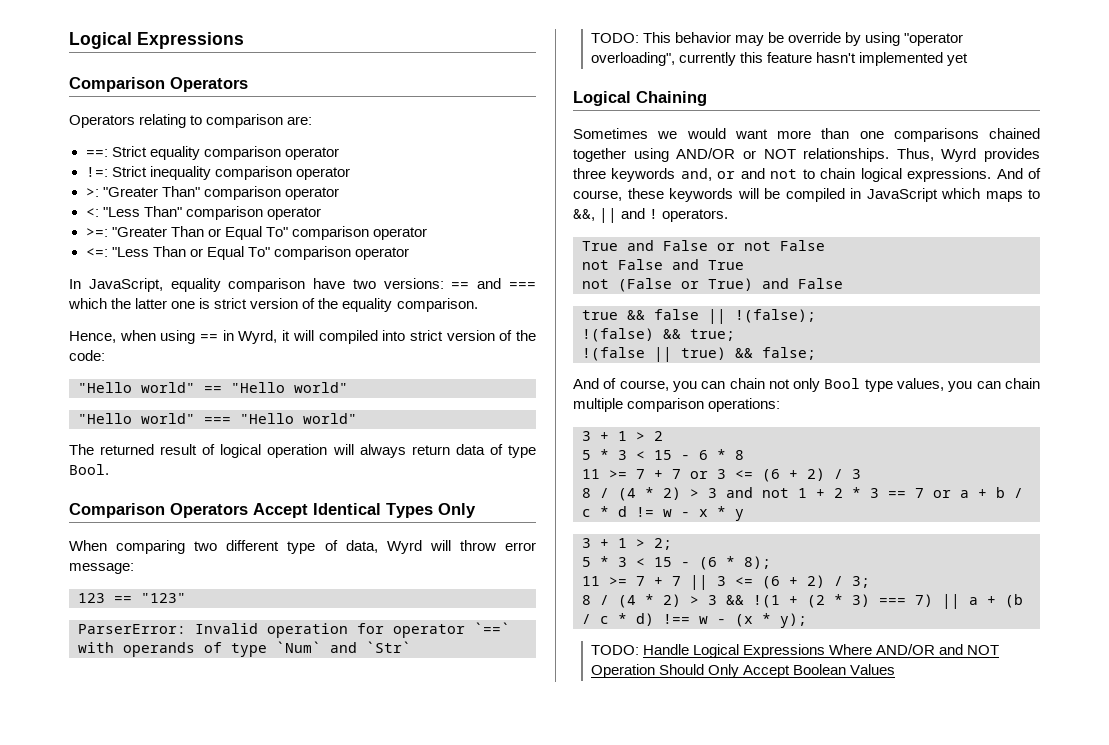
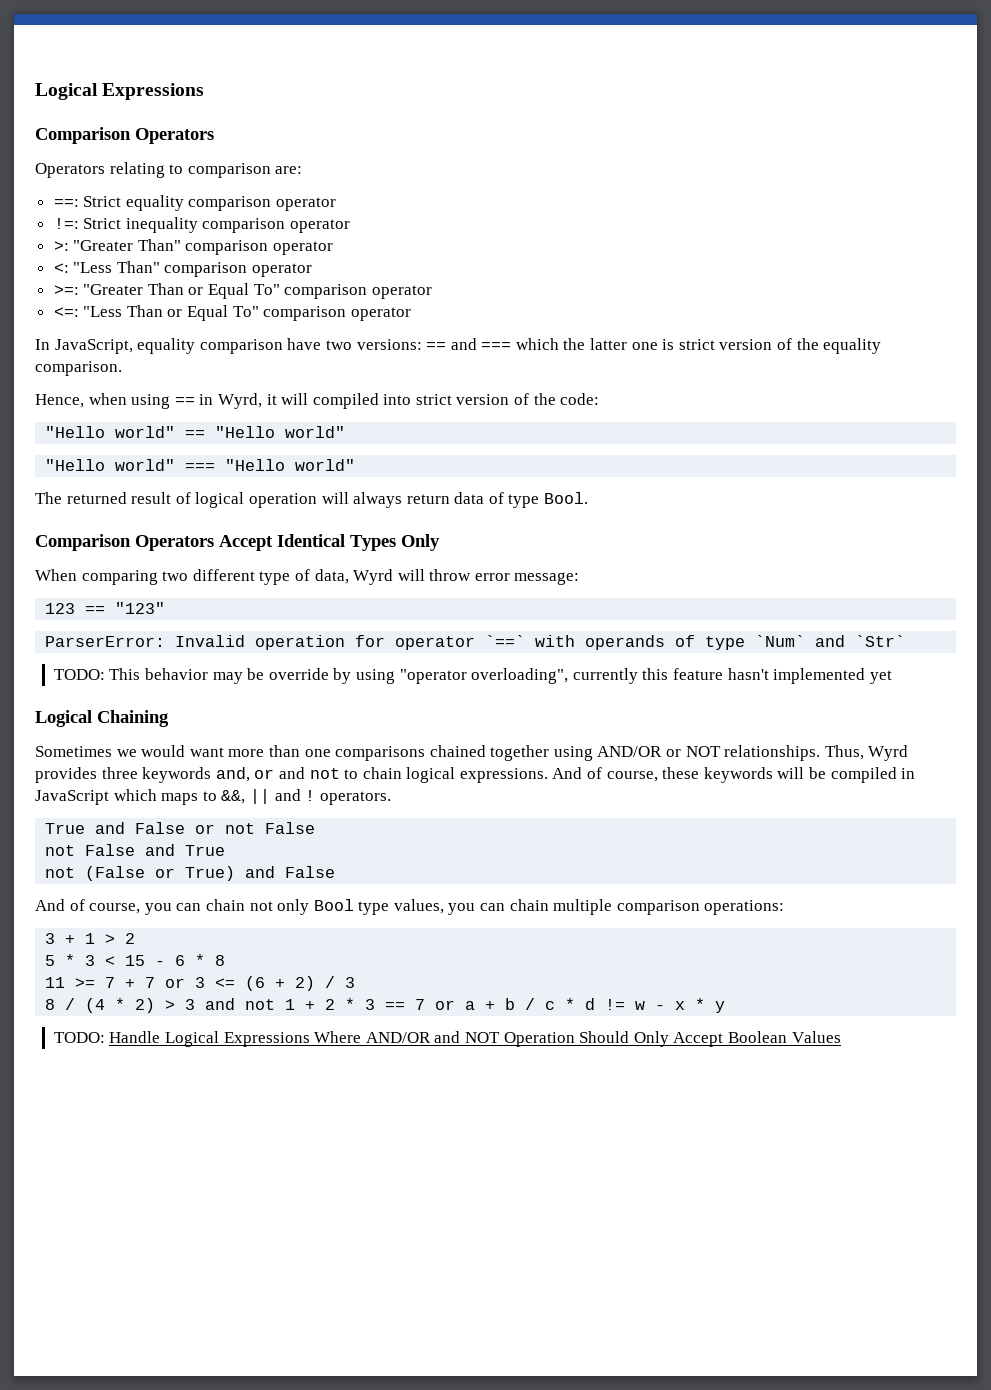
[582,309,816,324] [582,328,735,342] [582,347,816,362] // true && false || !(false); // !(false) && true; // !(false || true) && false; -> (336, 872) none
[582,538,672,550] [582,556,771,570] [582,575,870,590] [582,594,1023,609] [582,613,807,628] // 3 + 1 > 2; // 5 * 3 < 15 - (6 * 8); // 11 >= 7 + 7 || 3 <= (6 + 2) / 3; // 8 / (4 * 2) > 3 && !(1 + (2 * 3) === 7) || a + (b / c * d) !== w - (x * y); -> (726, 1007) none

